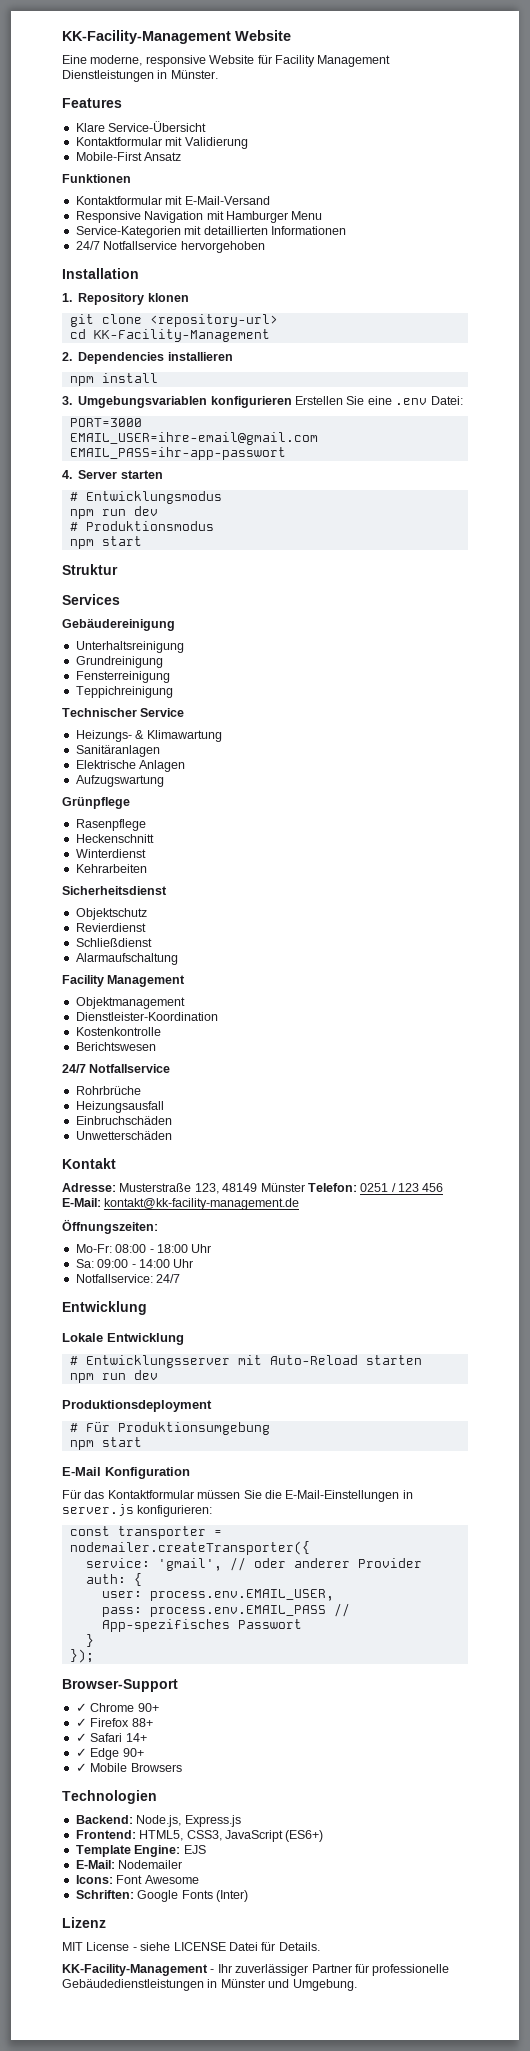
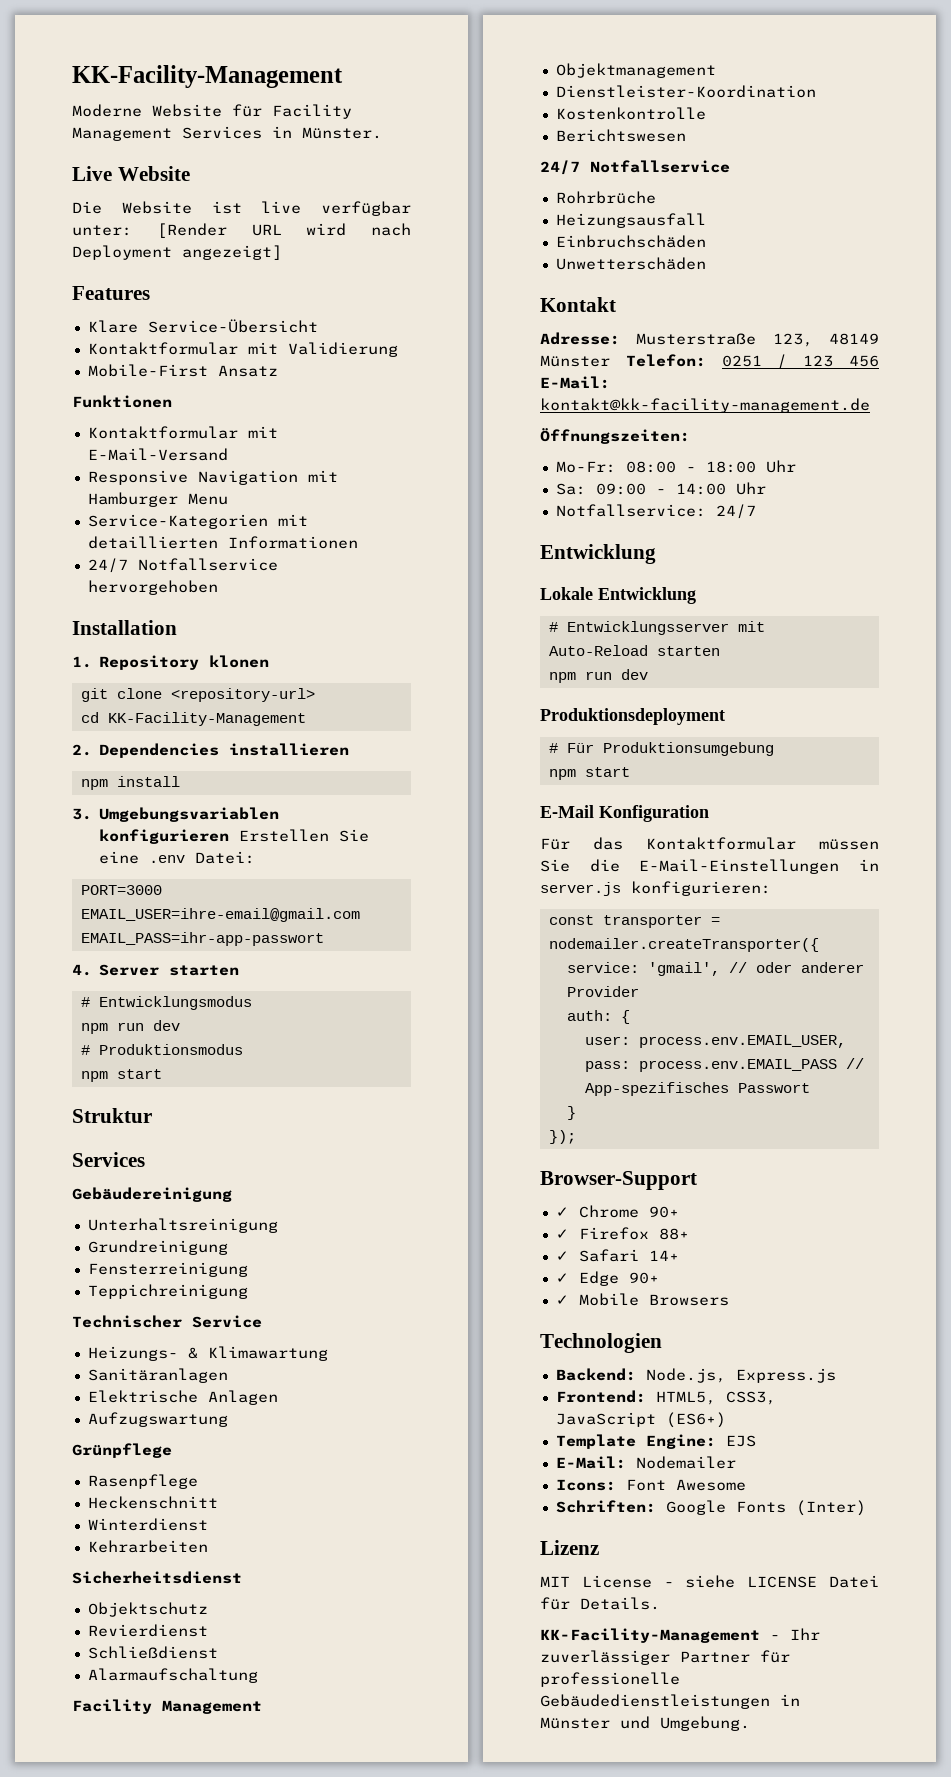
[62,30,291,44] [62,55,206,67] KK-Facility-Management Website // Eine moderne, responsive -> [72,65,343,88] [72,104,142,117] KK-Facility-Management // Moderne
[62,70,154,82] Dienstleistungen -> [182,126,262,139] Services
(218, 74) none -> [72,166,190,181] [72,201,411,216] [72,223,411,238] [72,245,282,260] // Live Website // Die Website ist live verfügbar unter: [Render URL wird nach Deployment angezeigt]

